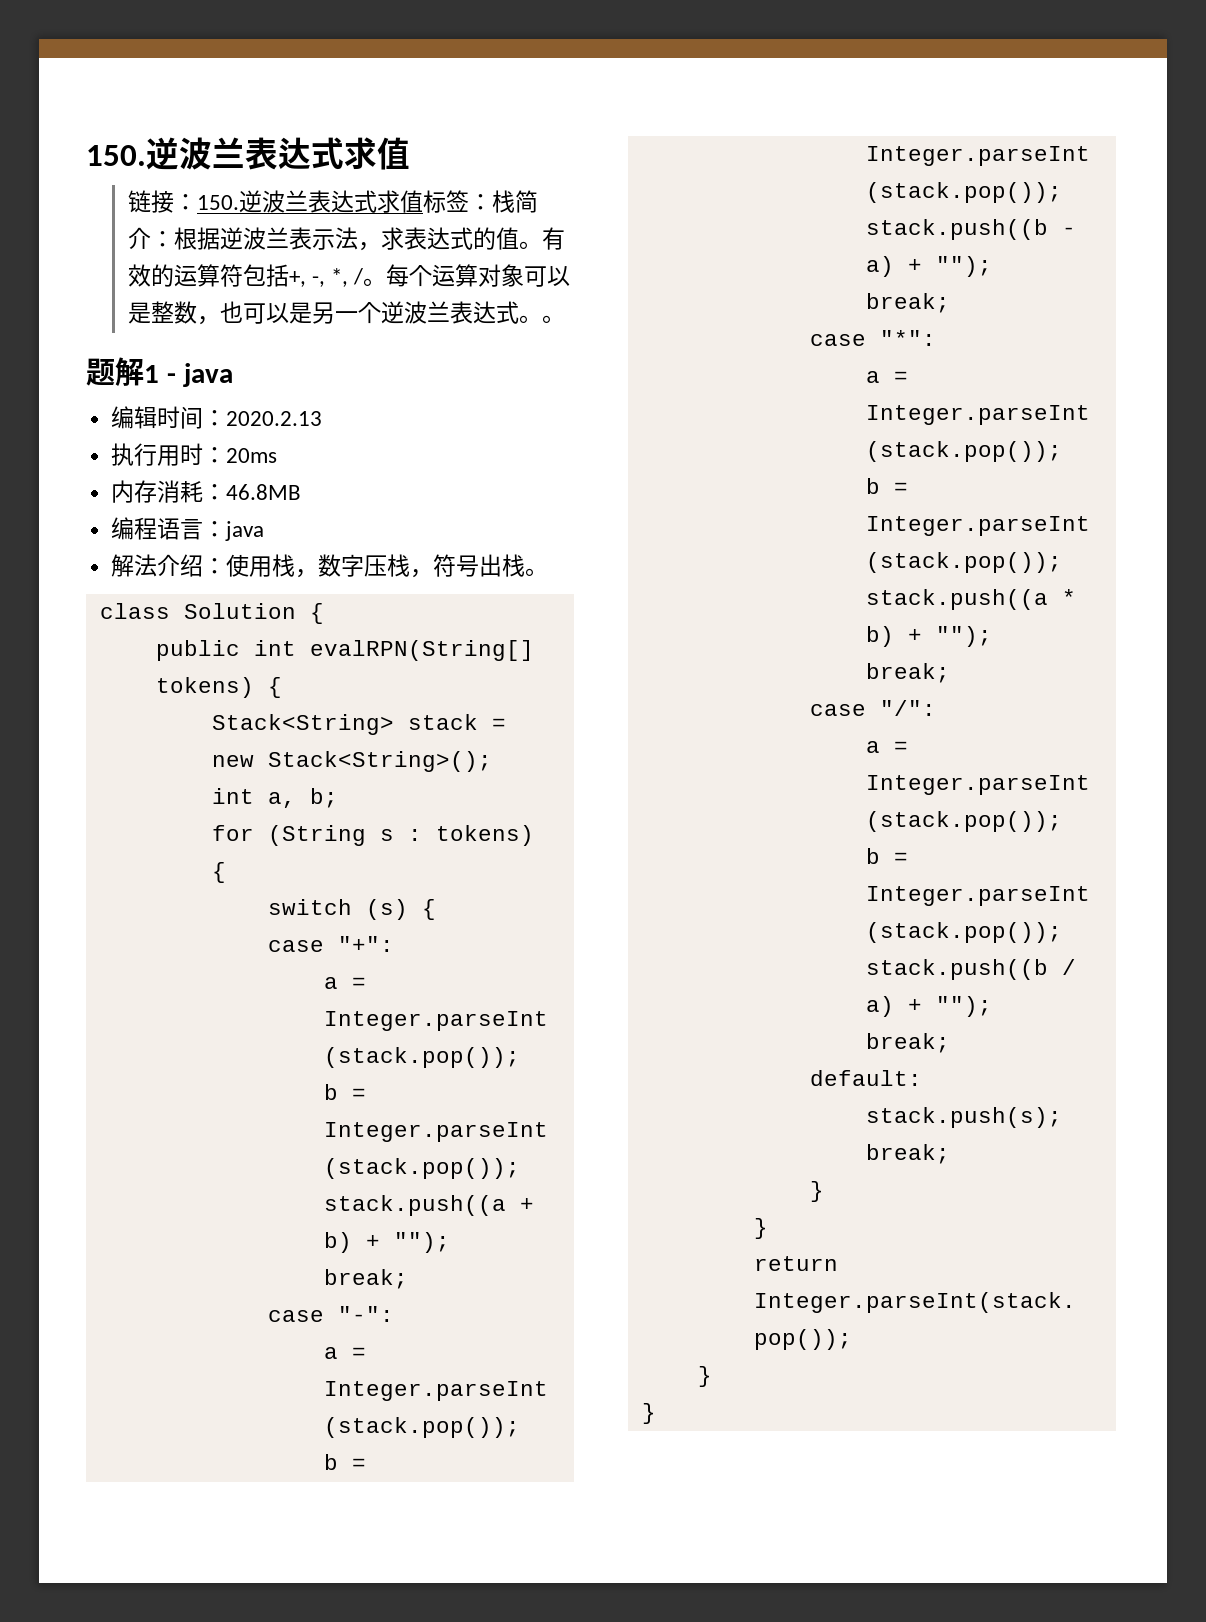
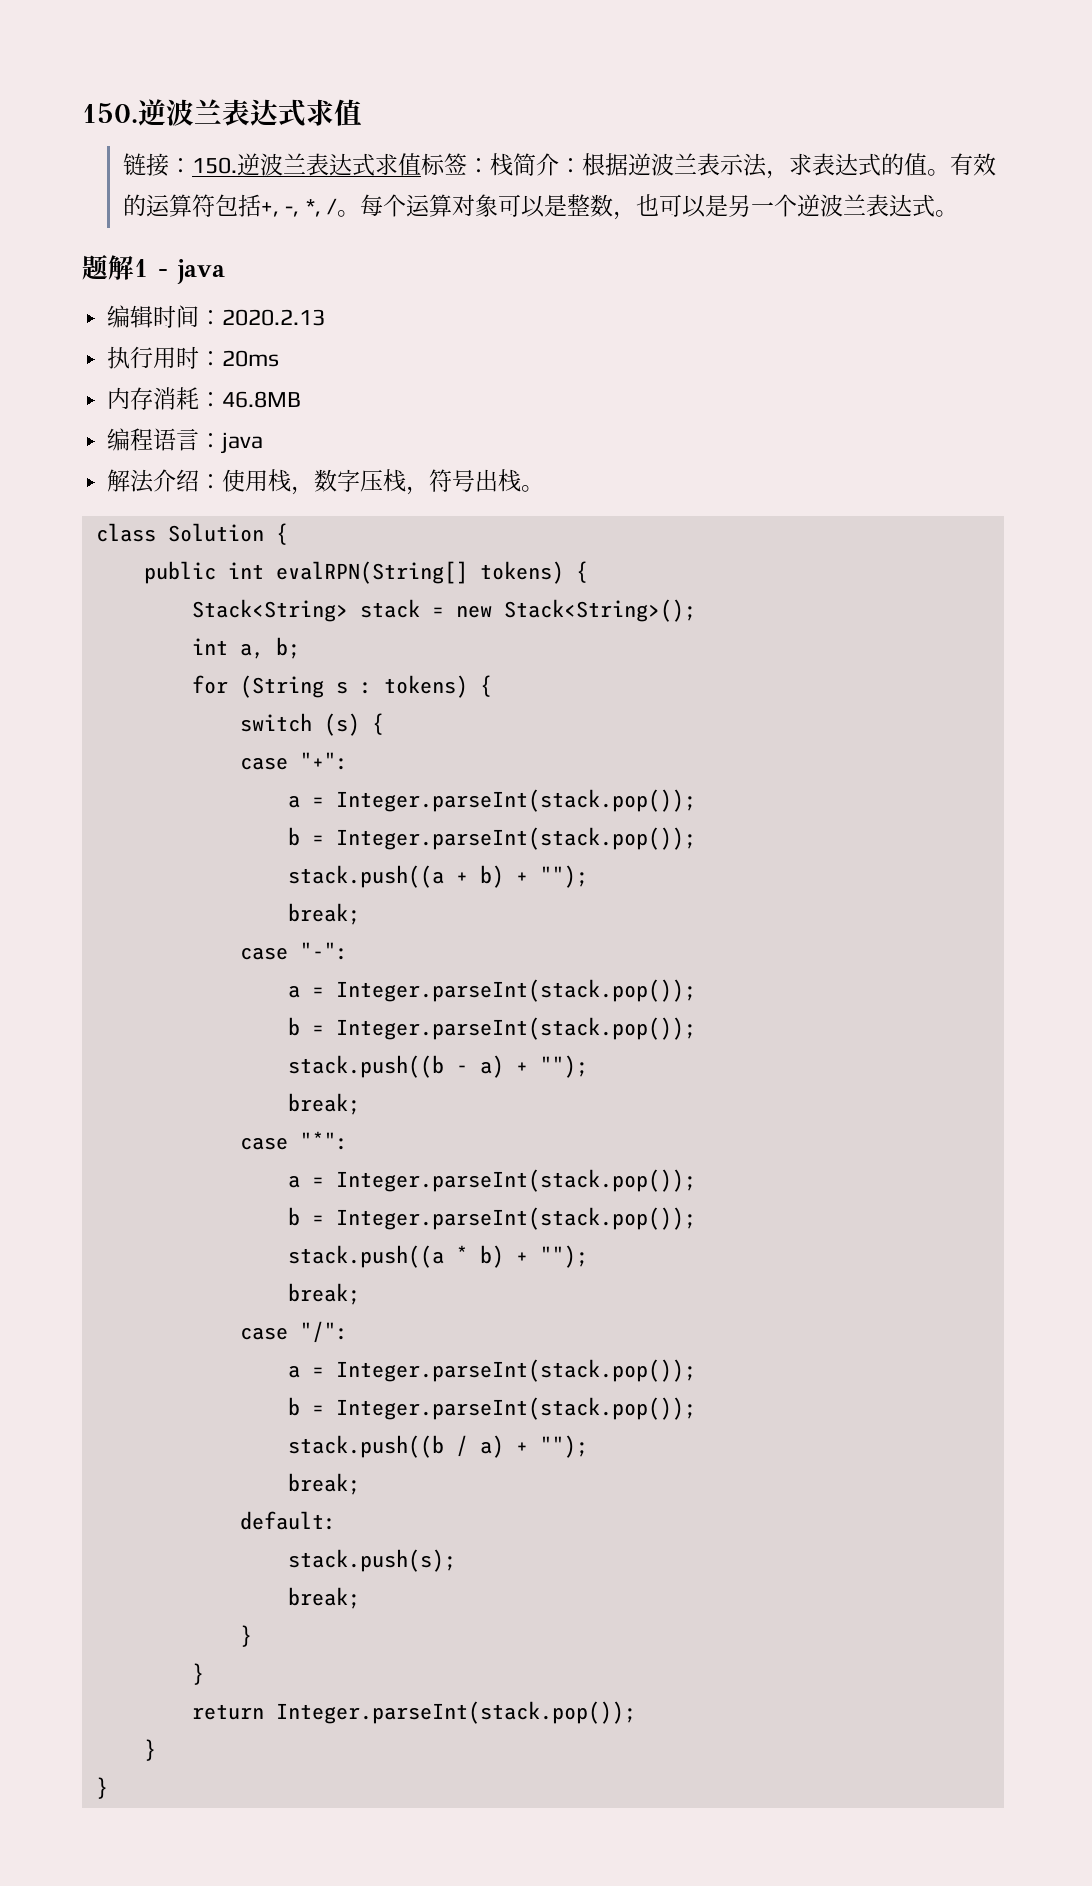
[541,315,565,323] 。 -> (958, 213) none

